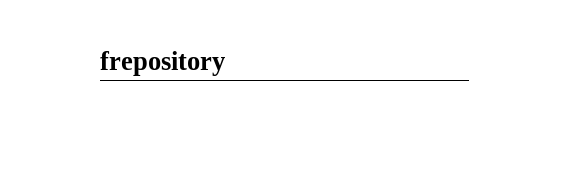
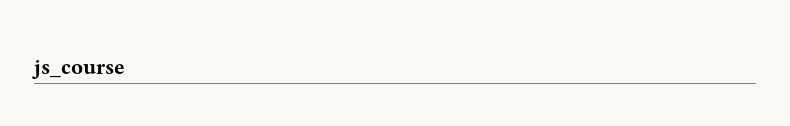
[100,51,225,76] frepository -> [32,60,125,79] js_course

